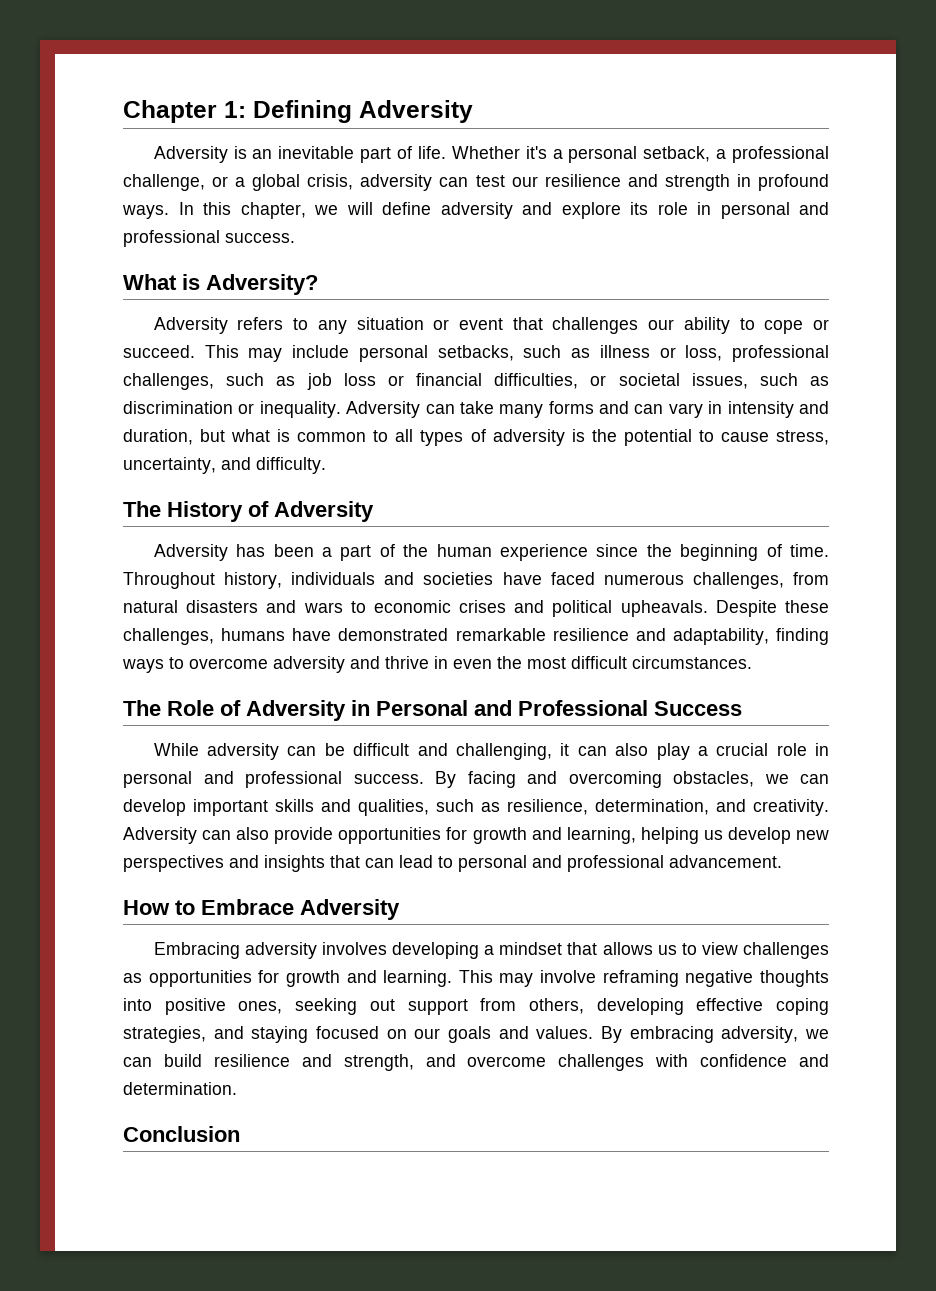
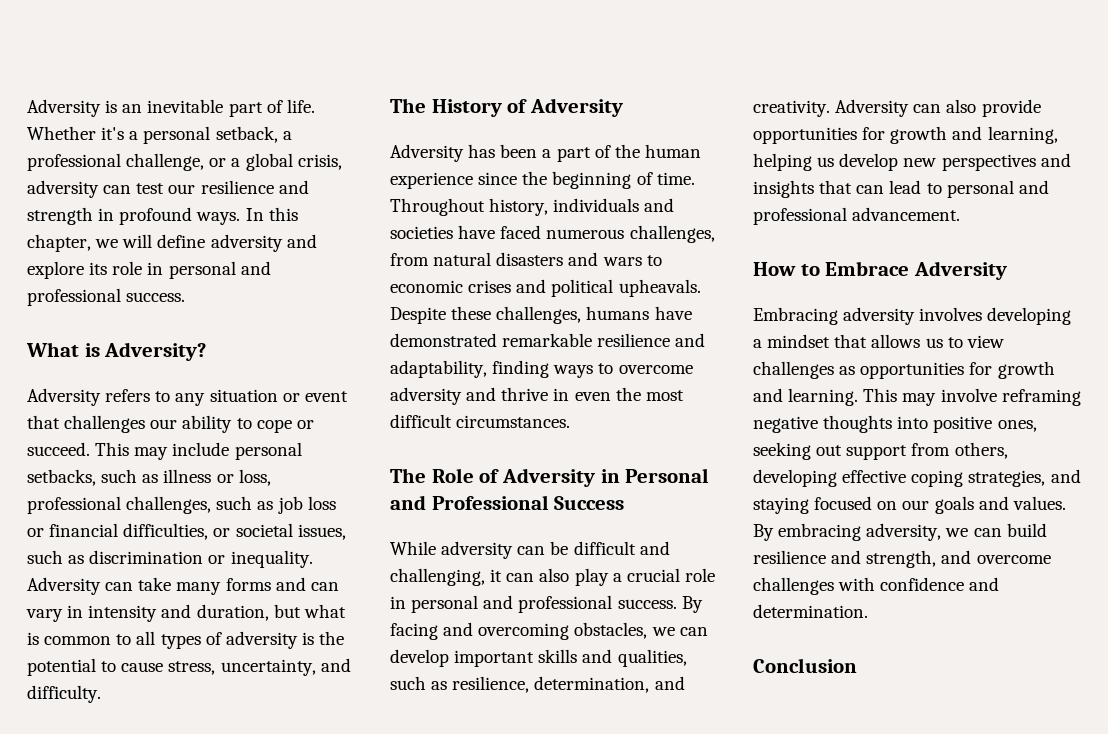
[123,100,473,123] Chapter 1: Defining Adversity // -> (27, 108) none

